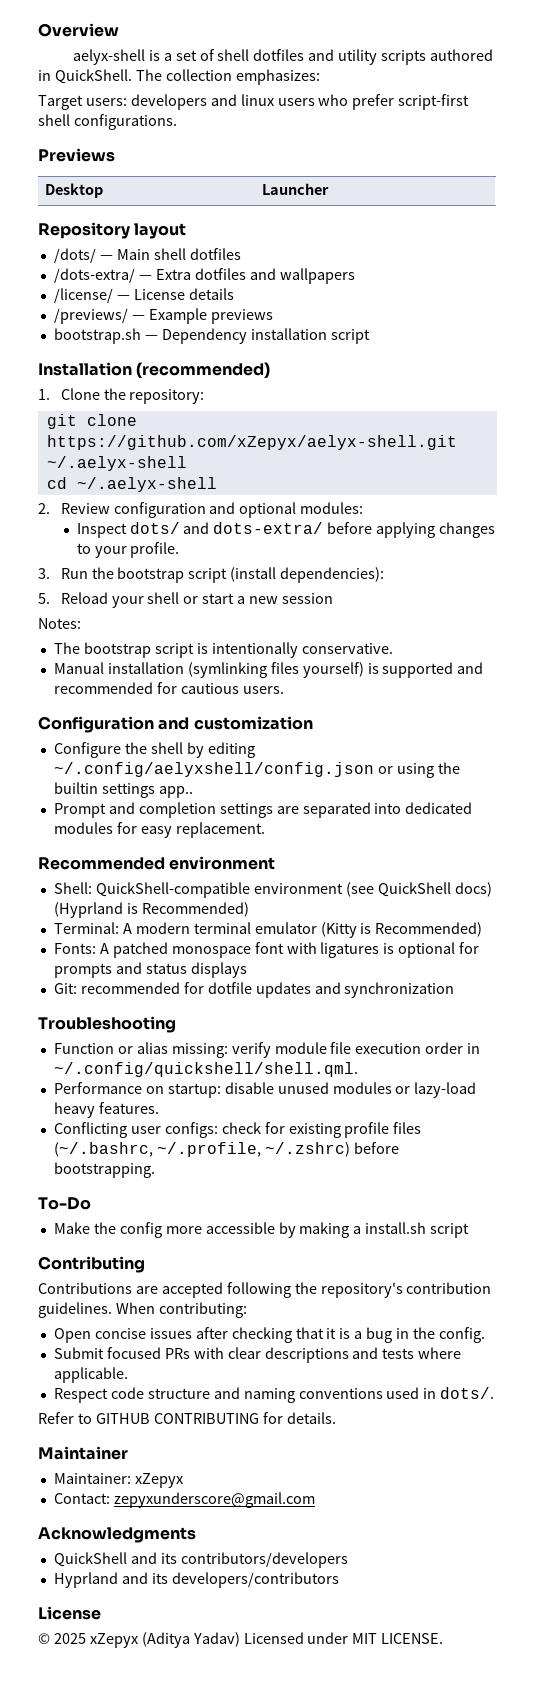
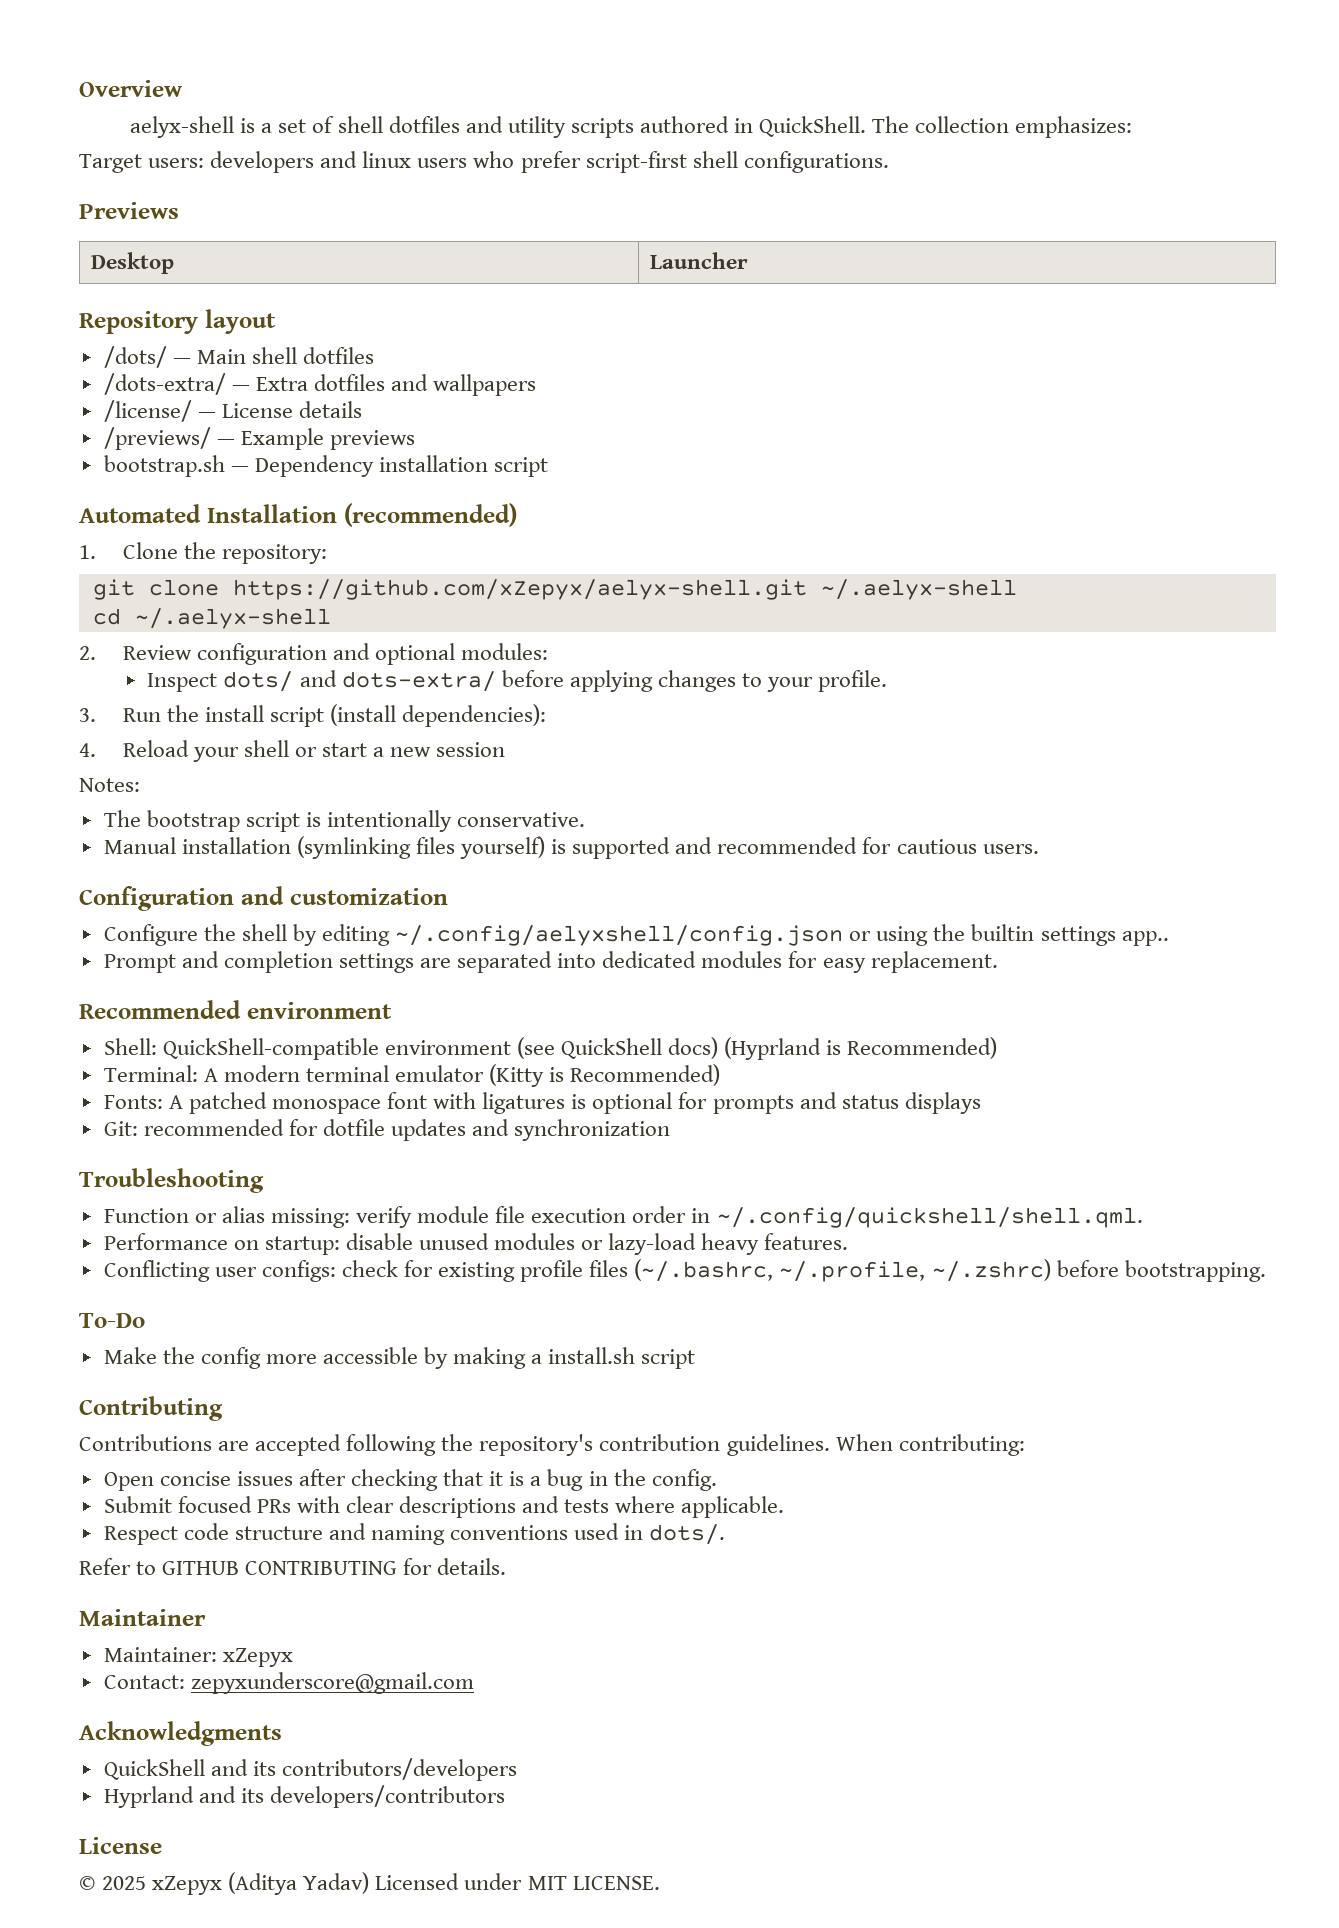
(370, 336) none -> [79,504,201,523] Automated
[117,567,185,583] bootstrap -> [204,705,264,722] install
[38,593,50,604] 5. -> [79,743,96,757] 4.

